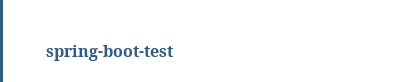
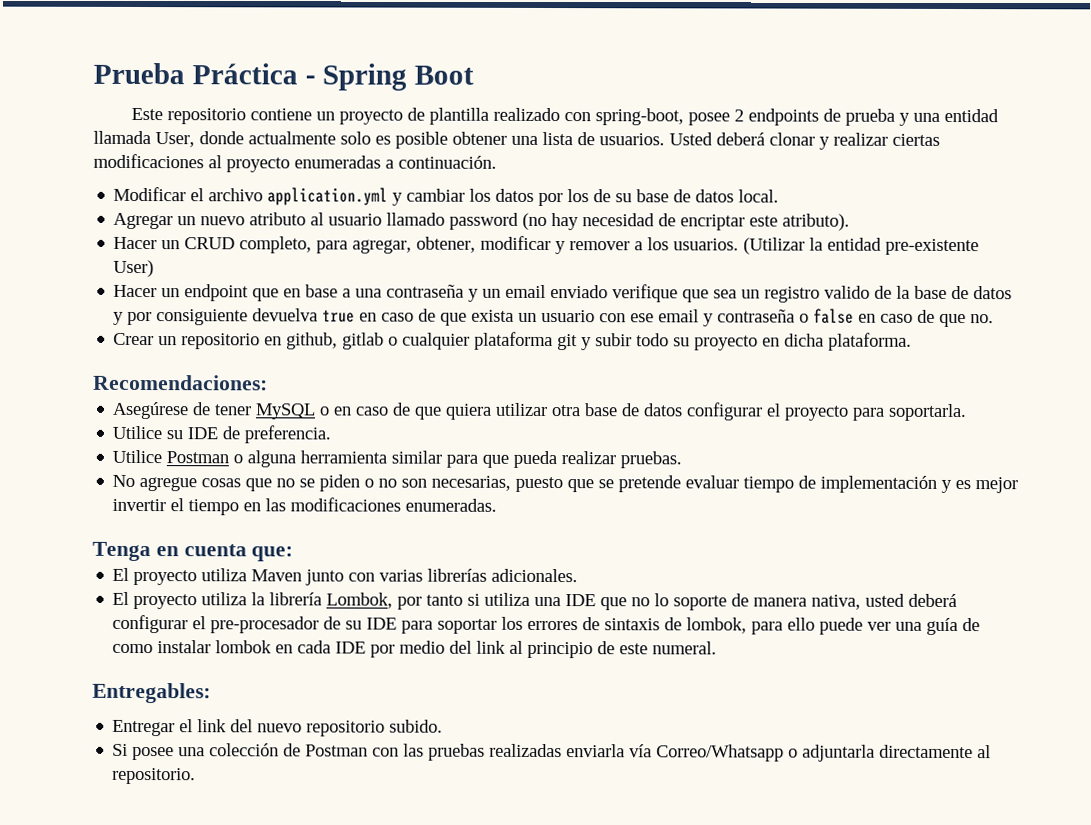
[46,45,174,61] spring-boot-test -> [93,62,475,91] [131,107,1000,126] [93,130,940,150] [93,153,497,173] [113,186,780,207] [113,212,851,231] [113,235,980,256] [113,259,155,278] [113,284,1013,303] [113,308,995,328] [113,331,913,351] [93,374,268,391] [112,401,968,422] [112,425,332,444] [112,449,683,469] [112,474,1019,494] [112,497,498,516] [92,541,294,562] [112,567,579,586] [112,591,958,611] [112,614,981,636] [112,640,718,659] [92,682,211,704] [112,719,444,737] [112,743,992,762] [112,767,197,785] Prueba Práctica - Spring Boot // Este repositorio contiene un proyecto de plantilla realizado con spring-boot, posee 2 endpoints de prueba y una entidad llamada User, donde actualmente solo es posible obtener una lista de usuarios. Usted deberá clonar y realizar ciertas modificaciones al proyecto enumeradas a continuación. // Modificar el archivo application.yml y cambiar los datos por los de su base de datos local. // Agregar un nuevo atributo al usuario llamado password (no hay necesidad de encriptar este atributo). // Hacer un CRUD completo, para agregar, obtener, modificar y remover a los usuarios. (Utilizar la entidad pre-existente User) // Hacer un endpoint que en base a una contraseña y un email enviado verifique que sea un registro valido de la base de datos y por consiguiente devuelva true en caso de que exista un usuario con ese email y contraseña o false en caso de que no. // Crear un repositorio en github, gitlab o cualquier plataforma git y subir todo su proyecto en dicha plataforma. // Recomendaciones: // Asegúrese de tener MySQL o en caso de que quiera utilizar otra base de datos configurar el proyecto para soportarla. // Utilice su IDE de preferencia. // Utilice Postman o alguna herramienta similar para que pueda realizar pruebas. // No agregue cosas que no se piden o no son necesarias, puesto que se pretende evaluar tiempo de implementación y es mejor invertir el tiempo en las modificaciones enumeradas. // Tenga en cuenta que: // El proyecto utiliza Maven junto con varias librerías adicionales. // El proyecto utiliza la librería Lombok, por tanto si utiliza una IDE que no lo soporte de manera nativa, usted deberá configurar el pre-procesador de su IDE para soportar los errores de sintaxis de lombok, para ello puede ver una guía de como instalar lombok en cada IDE por medio del link al principio de este numeral. // Entregables: // Entregar el link del nuevo repositorio subido. // Si posee una colección de Postman con las pruebas realizadas enviarla vía Correo/Whatsapp o adjuntarla directamente al repositorio.

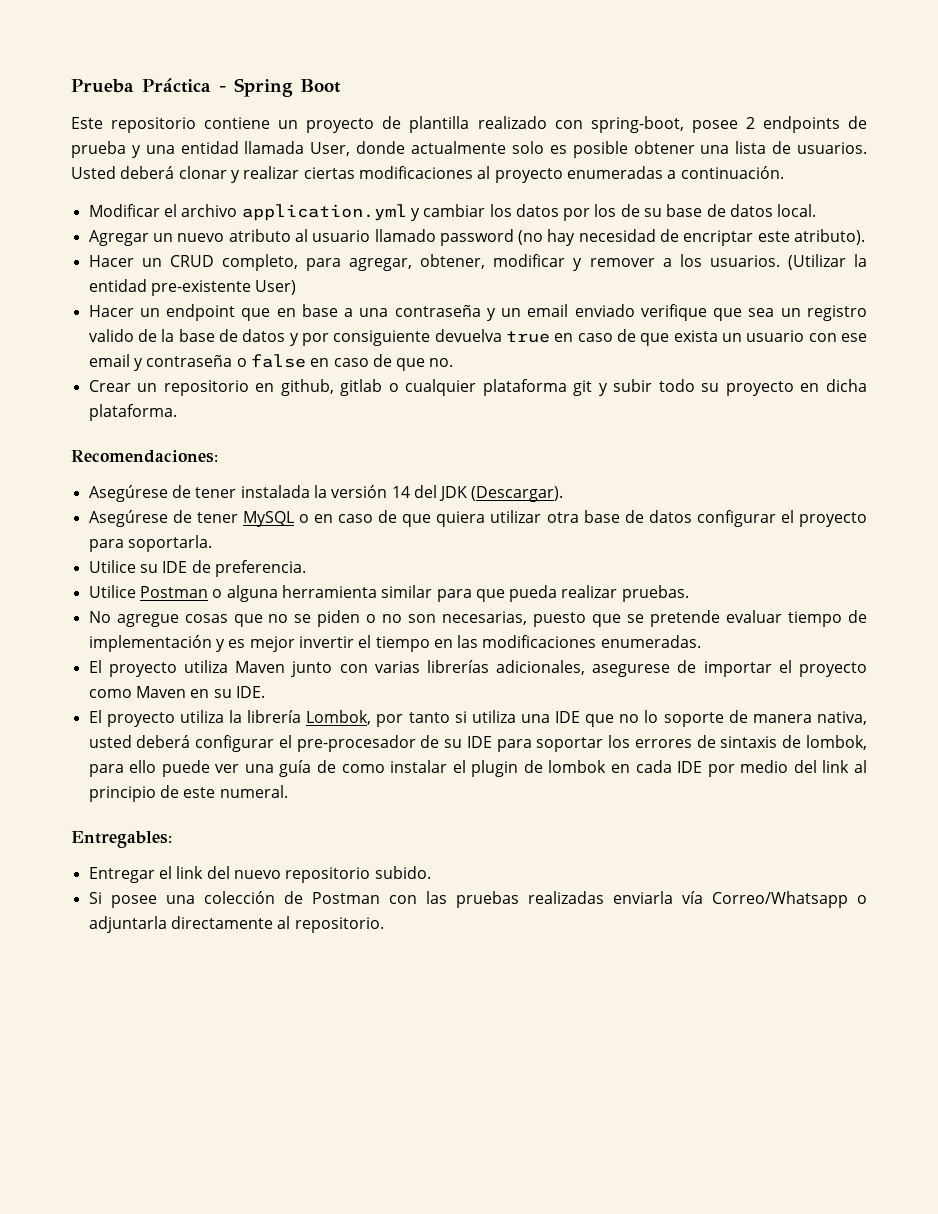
(268, 382) none -> [88,485,564,502] // Asegúrese de tener instalada la versión 14 del JDK (Descargar).
[92,541,294,562] // Tenga en cuenta que: -> (701, 641) none
[491,568,579,583] adicionales. -> [496,660,868,677] [88,686,265,698] adicionales, asegurese de importar el proyecto como Maven en su IDE.
(212, 647) none -> [452,760,543,777] el plugin de

